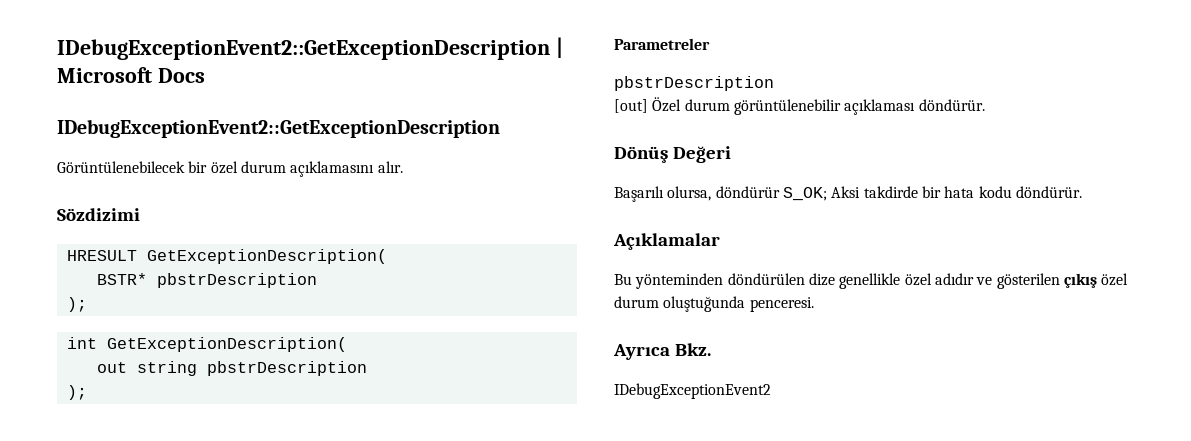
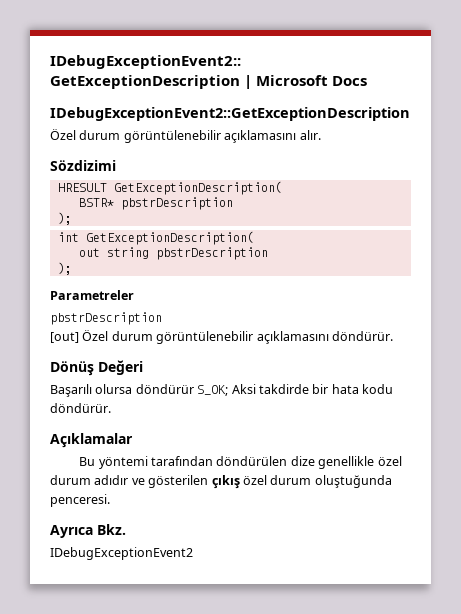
[57,161,286,174] Görüntülenebilecek bir özel durum -> [50,129,221,143] Özel durum görüntülenebilir
[844,99,916,115] açıklaması -> [256,331,329,344] açıklamasını
[667,186,712,201] olursa, -> [95,384,133,394] olursa
[635,273,724,289] yönteminden -> [98,456,214,469] yöntemi tarafından
(932, 279) none -> [50,475,91,485] durum

